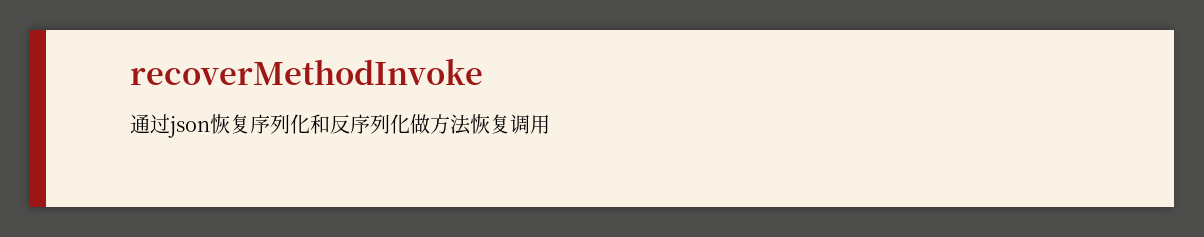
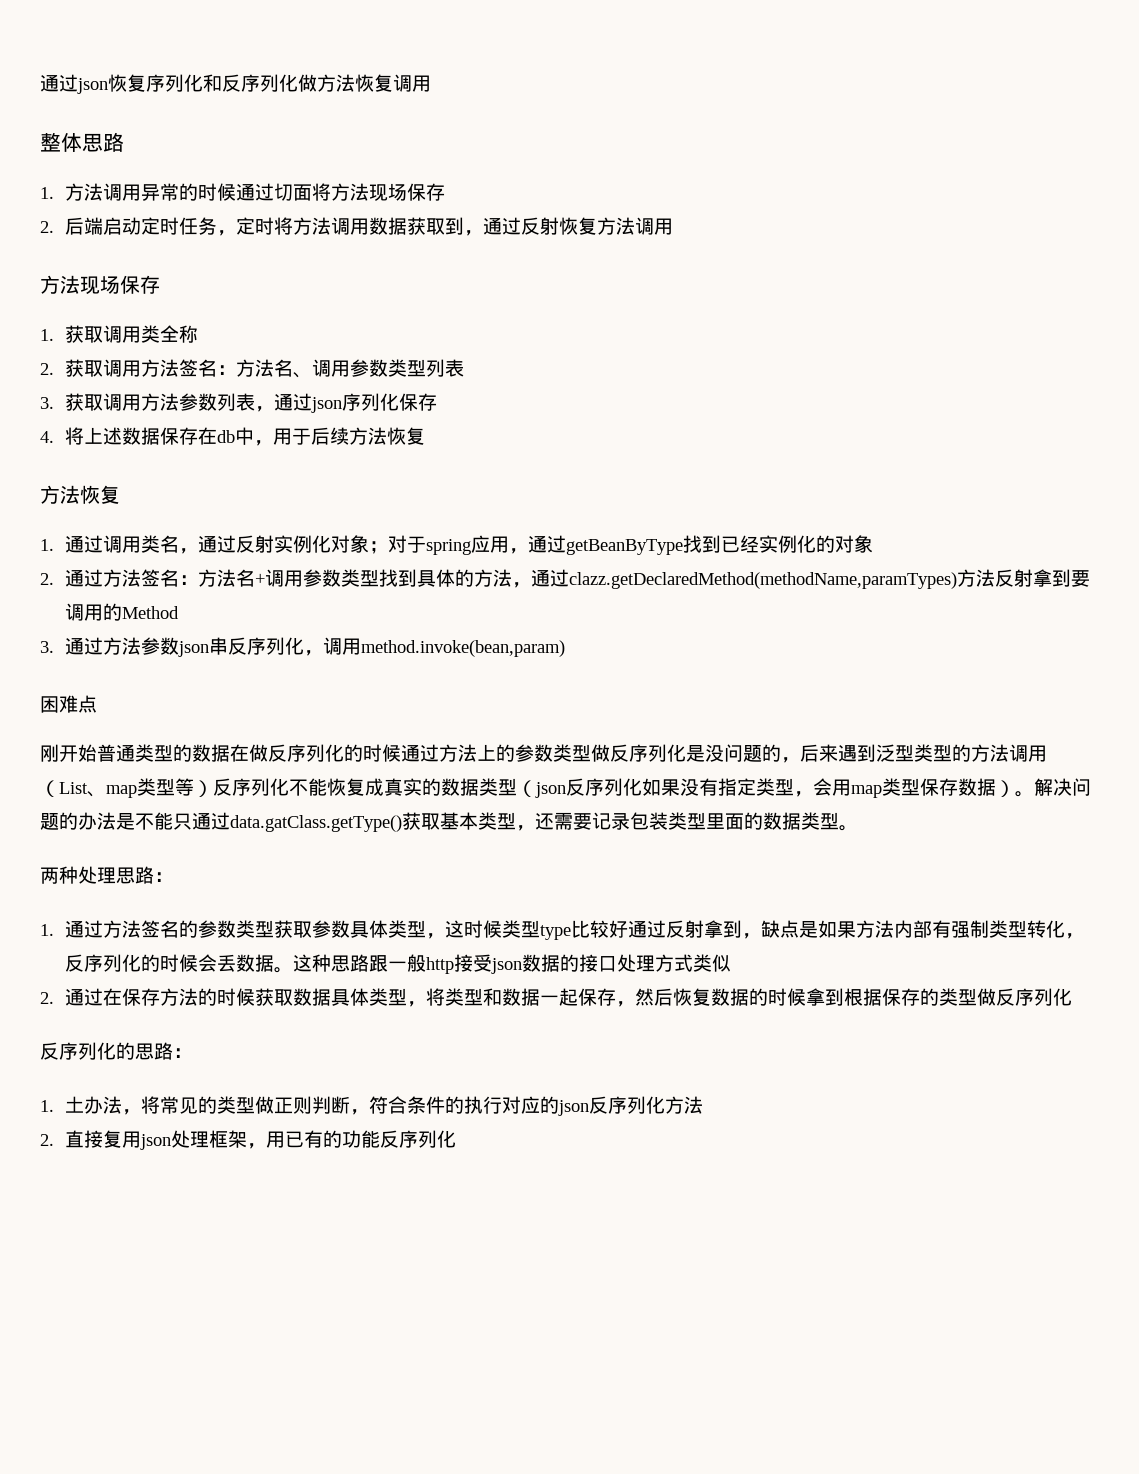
[130,58,483,85] recoverMethodInvoke // -> (40, 83) none
(550, 124) none -> [40,132,124,152] [40,183,446,201] [40,217,674,236] [40,275,160,295] [40,325,199,343] [40,359,465,378] [40,393,438,413] [40,427,426,446] [40,485,120,504] [40,535,874,555] [40,569,1091,589] [65,603,180,621] [40,637,566,657] [40,695,97,713] [40,744,1047,763] [40,778,1091,798] [40,812,858,832] [40,866,173,884] [40,920,1085,940] [65,954,732,974] [40,988,1073,1007] [40,1042,192,1060] [40,1096,704,1116] [40,1130,457,1150] // 整体思路 // 1.方法调用异常的时候通过切面将方法现场保存 // 2.后端启动定时任务，定时将方法调用数据获取到，通过反射恢复方法调用 // 方法现场保存 // 1.获取调用类全称 // 2.获取调用方法签名：方法名、调用参数类型列表 // 3.获取调用方法参数列表，通过json序列化保存 // 4.将上述数据保存在db中，用于后续方法恢复 // 方法恢复 // 1.通过调用类名，通过反射实例化对象；对于spring应用，通过getBeanByType找到已经实例化的对象 // 2.通过方法签名：方法名+调用参数类型找到具体的方法，通过clazz.getDeclaredMethod(methodName,paramTypes)方法反射拿到要调用的Method // 3.通过方法参数json串反序列化，调用method.invoke(bean,param) // 困难点 // 刚开始普通类型的数据在做反序列化的时候通过方法上的参数类型做反序列化是没问题的，后来遇到泛型类型的方法调用（List、map类型等）反序列化不能恢复成真实的数据类型（json反序列化如果没有指定类型，会用map类型保存数据）。解决问题的办法是不能只通过data.gatClass.getType()获取基本类型，还需要记录包装类型里面的数据类型。 // 两种处理思路： // 1.通过方法签名的参数类型获取参数具体类型，这时候类型type比较好通过反射拿到，缺点是如果方法内部有强制类型转化，反序列化的时候会丢数据。这种思路跟一般http接受json数据的接口处理方式类似 // 2.通过在保存方法的时候获取数据具体类型，将类型和数据一起保存，然后恢复数据的时候拿到根据保存的类型做反序列化 // 反序列化的思路： // 1.土办法，将常见的类型做正则判断，符合条件的执行对应的json反序列化方法 // 2.直接复用json处理框架，用已有的功能反序列化

